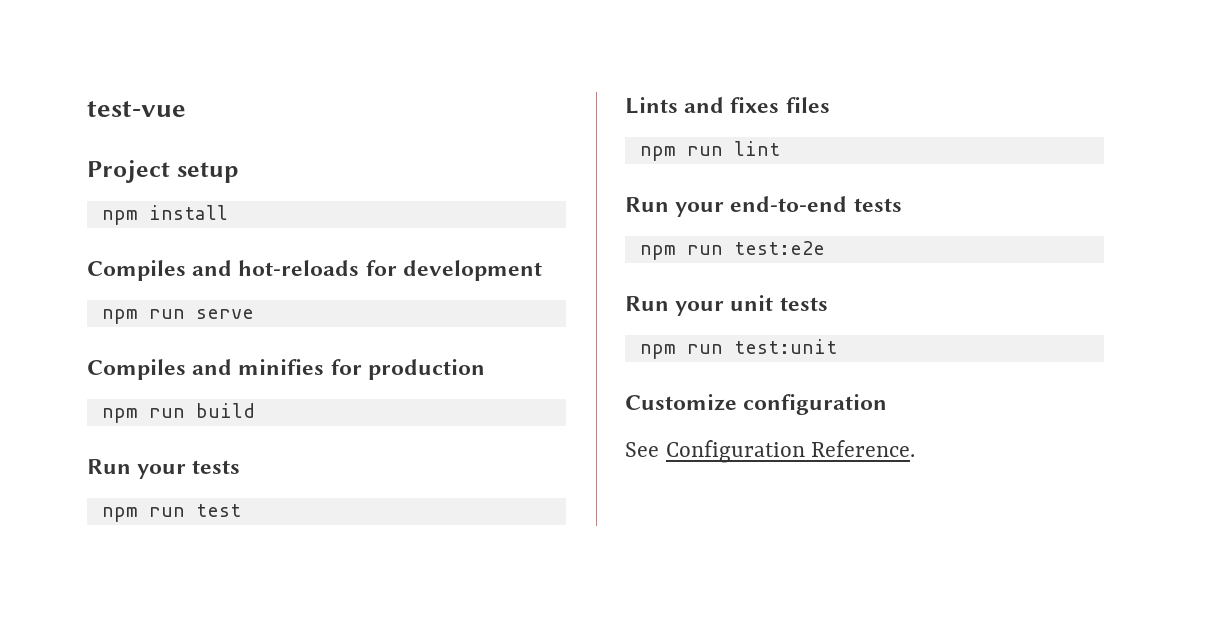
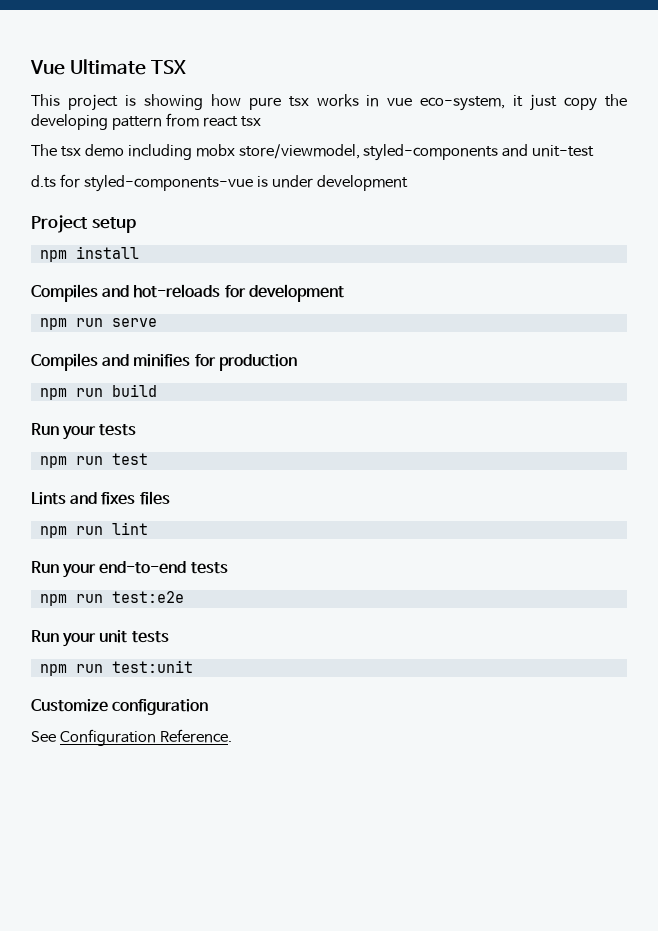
[87,100,186,117] test-vue -> [30,59,186,75] [31,94,628,111] [31,113,261,130] [31,144,595,161] [31,174,408,192] Vue Ultimate TSX // This project is showing how pure tsx works in vue eco-system, it just copy the developing pattern from react tsx // The tsx demo including mobx store/viewmodel, styled-components and unit-test // d.ts for styled-components-vue is under development

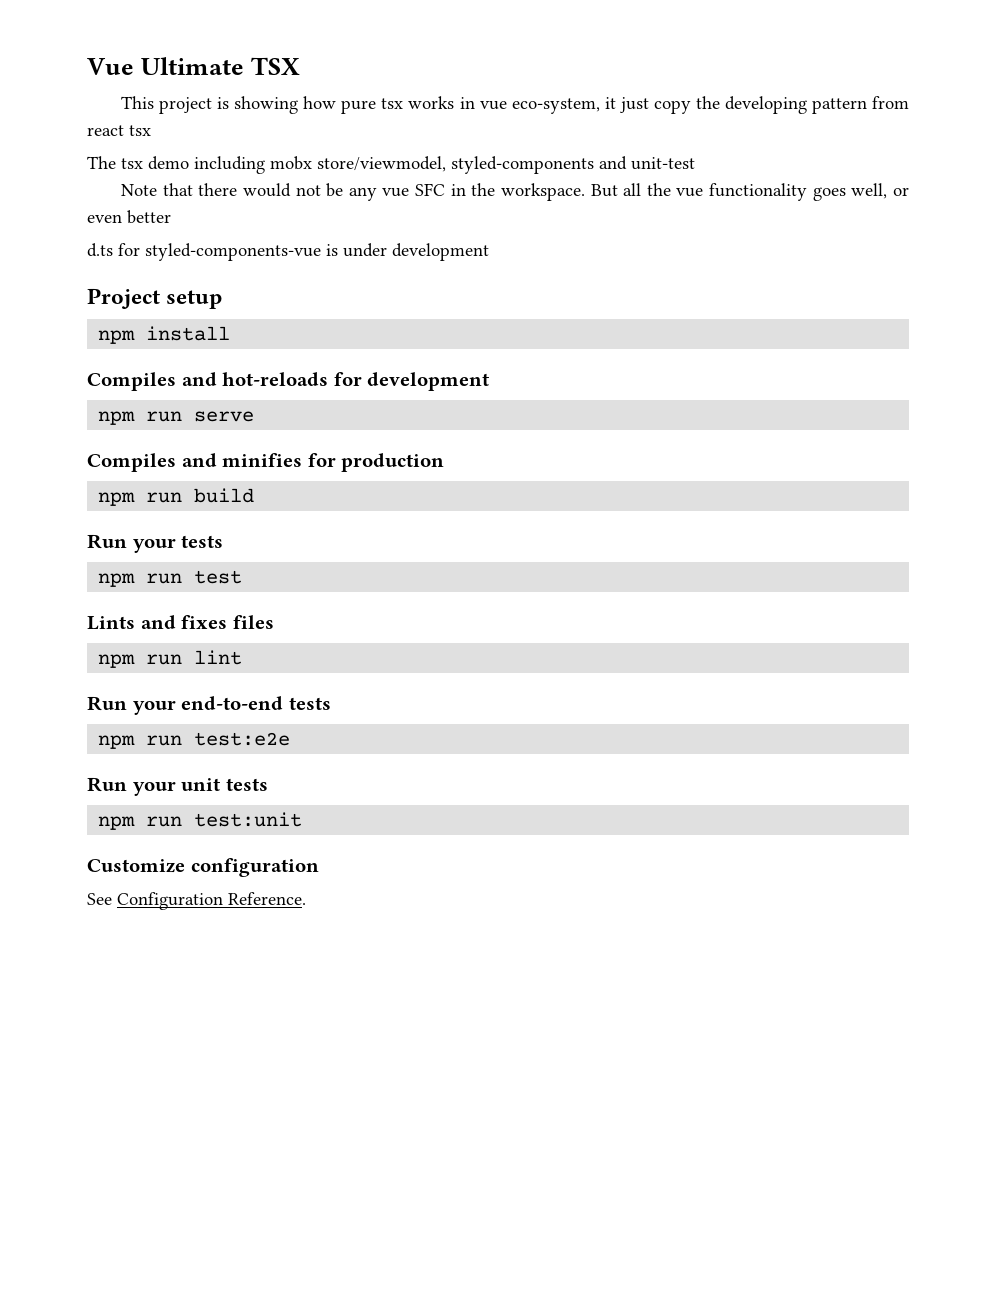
(595, 151) none -> [121,183,910,201] [87,210,171,224] // Note that there would not be any vue SFC in the workspace. But all the vue functionality goes well, or even better

